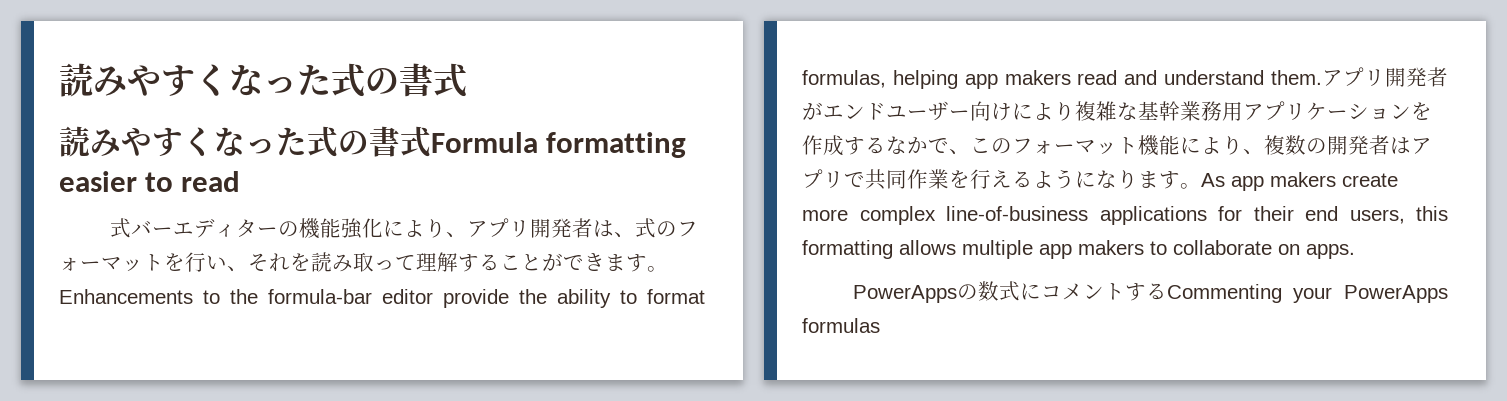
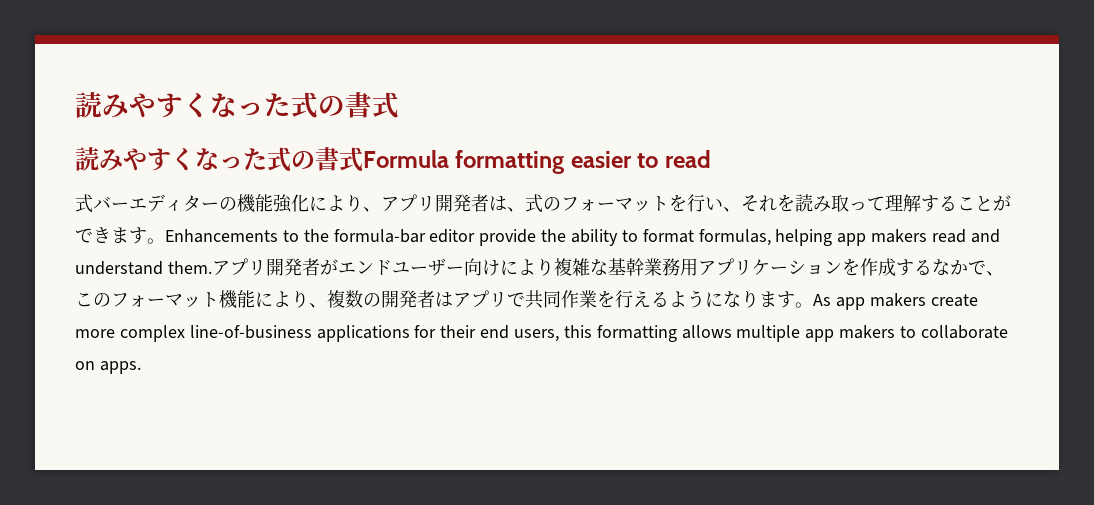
[852,281,1448,303] [802,318,880,333] // PowerAppsの数式にコメントするCommenting your PowerApps formulas -> (141, 367) none

